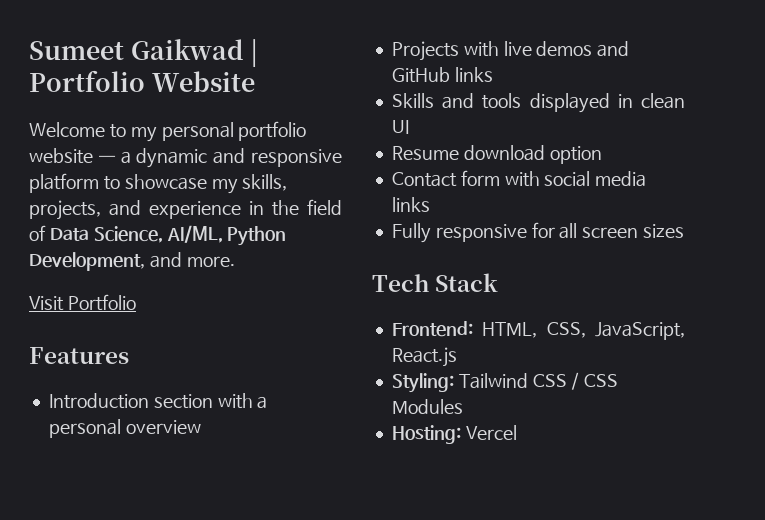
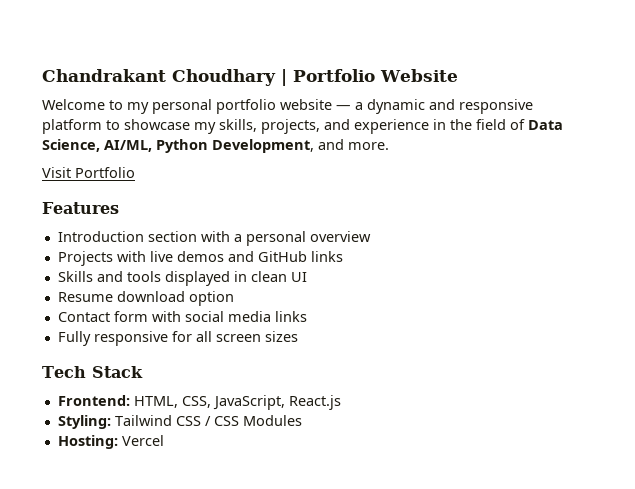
[29,39,243,60] Sumeet Gaikwad -> [42,69,276,86] Chandrakant Choudhary

